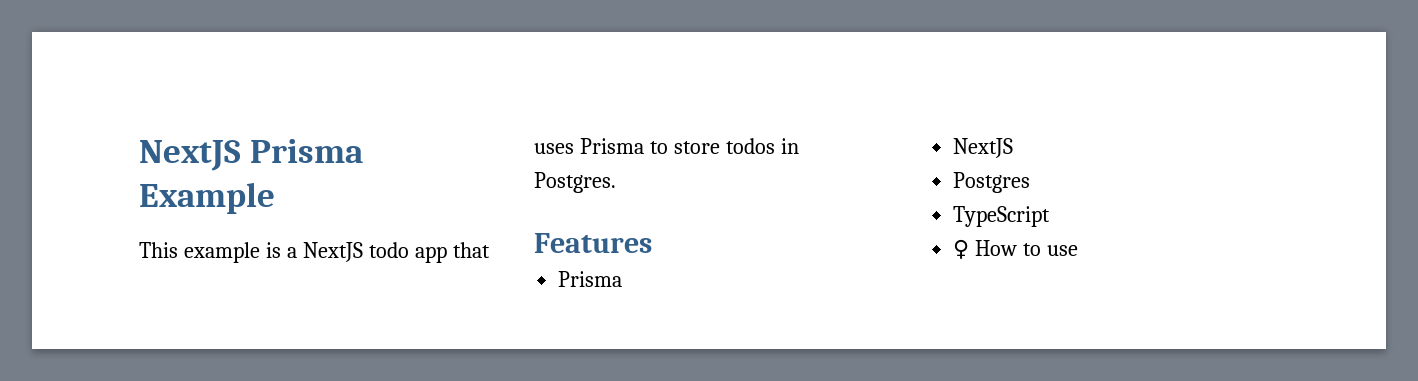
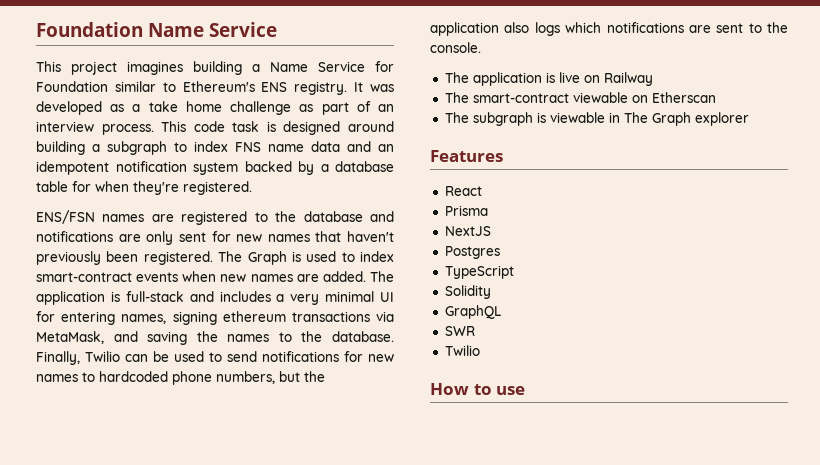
[139,139,364,171] [139,182,275,214] [139,242,490,263] [534,138,799,154] [534,172,616,193] NextJS Prisma Example // This example is a NextJS todo app that uses Prisma to store todos in Postgres. -> [36,22,278,37] [36,61,394,75] [36,81,394,95] [36,101,395,115] [36,121,394,135] [36,141,394,155] [36,161,394,175] [36,181,252,195] [36,210,394,225] [36,231,394,245] [36,251,394,265] [36,271,395,282] [36,291,394,305] [36,311,394,325] [36,331,394,345] [36,351,394,365] [36,371,325,385] [430,22,788,36] [430,42,481,53] [444,72,653,86] [444,92,716,103] [444,112,749,126] Foundation Name Service // This project imagines building a Name Service for Foundation similar to Ethereum's ENS registry. It was developed as a take home challenge as part of an interview process. This code task is designed around building a subgraph to index FNS name data and an idempotent notification system backed by a database table for when they're registered. // ENS/FSN names are registered to the database and notifications are only sent for new names that haven't previously been registered. The Graph is used to index smart-contract events when new names are added. The application is full-stack and includes a very minimal UI for entering names, signing ethereum transactions via MetaMask, and saving the names to the database. Finally, Twilio can be used to send notifications for new names to hardcoded phone numbers, but the application also logs which notifications are sent to the console. // The application is live on Railway // The smart-contract viewable on Etherscan // The subgraph is viewable in The Graph explorer
(652, 243) none -> [444,186,482,196] // React
[953,239,970,259] ♀ -> [444,285,491,299] [444,305,501,319] [444,326,475,336] [444,345,480,356] Solidity // GraphQL // SWR // Twilio //

